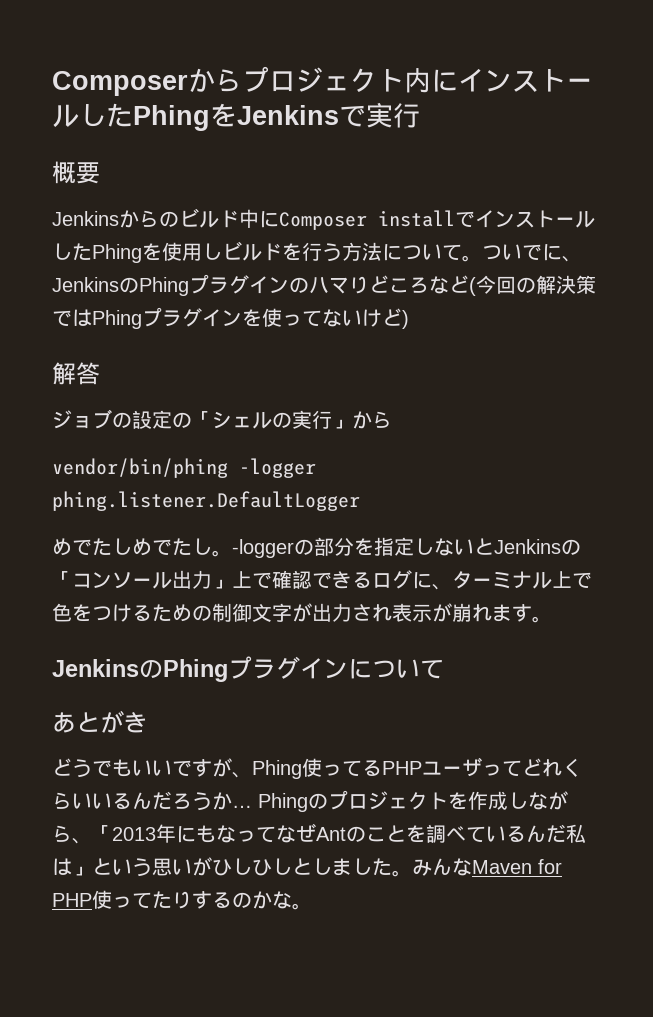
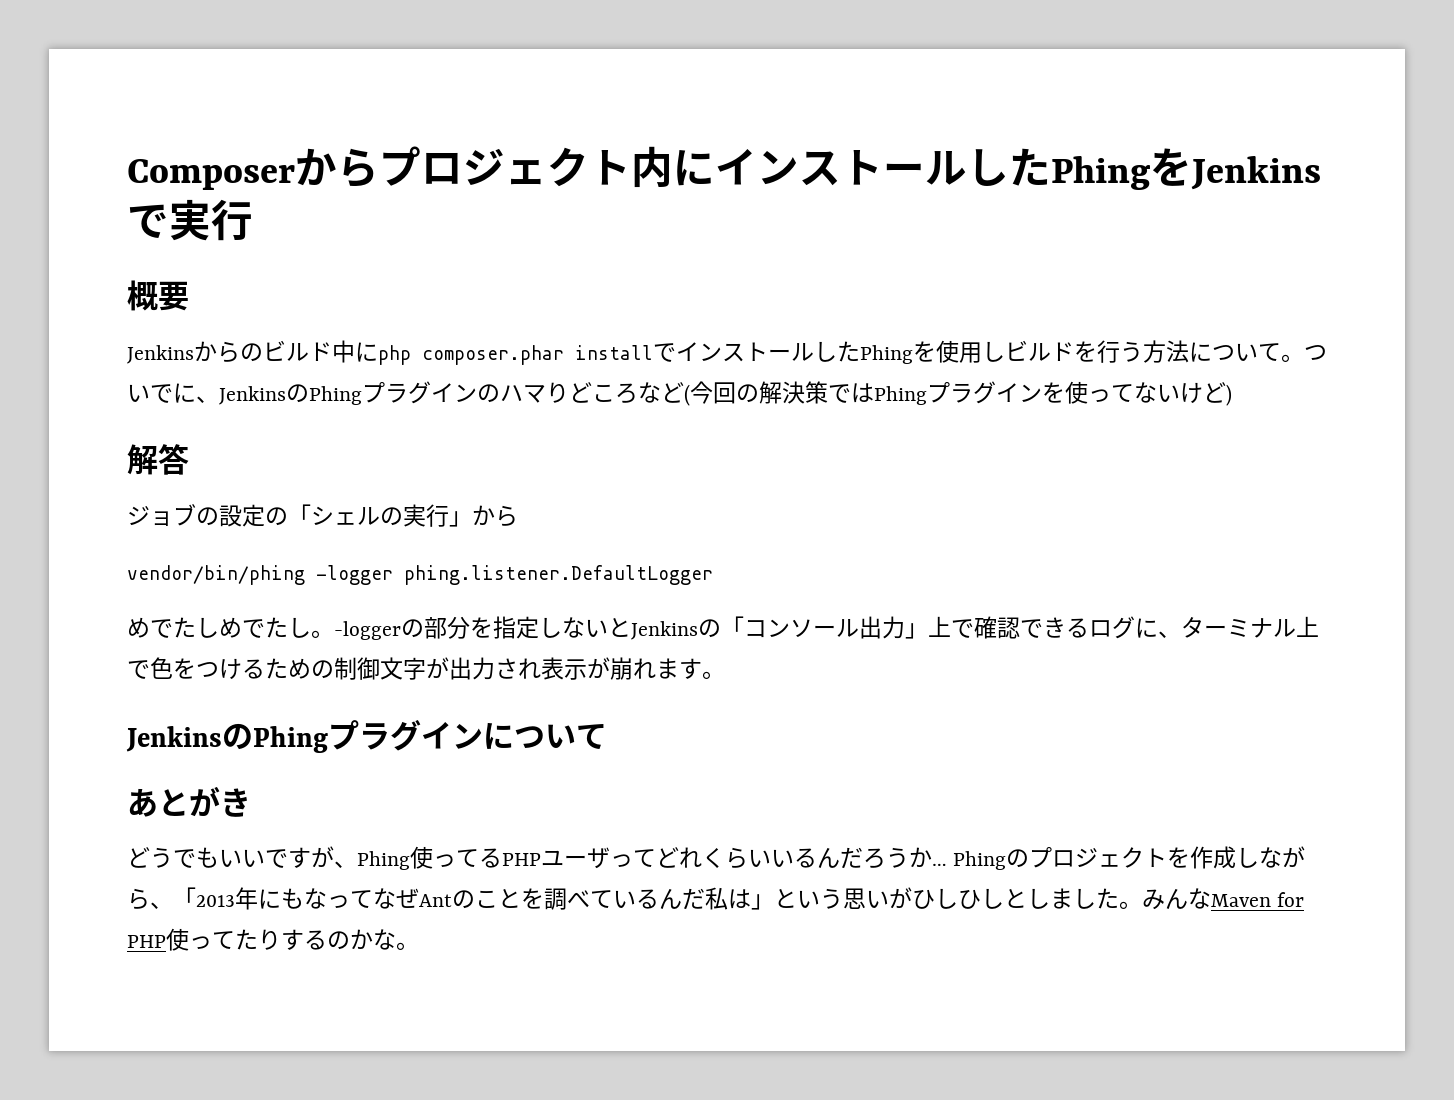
[279,212,367,230] Composer -> [378,345,564,365] php composer.phar

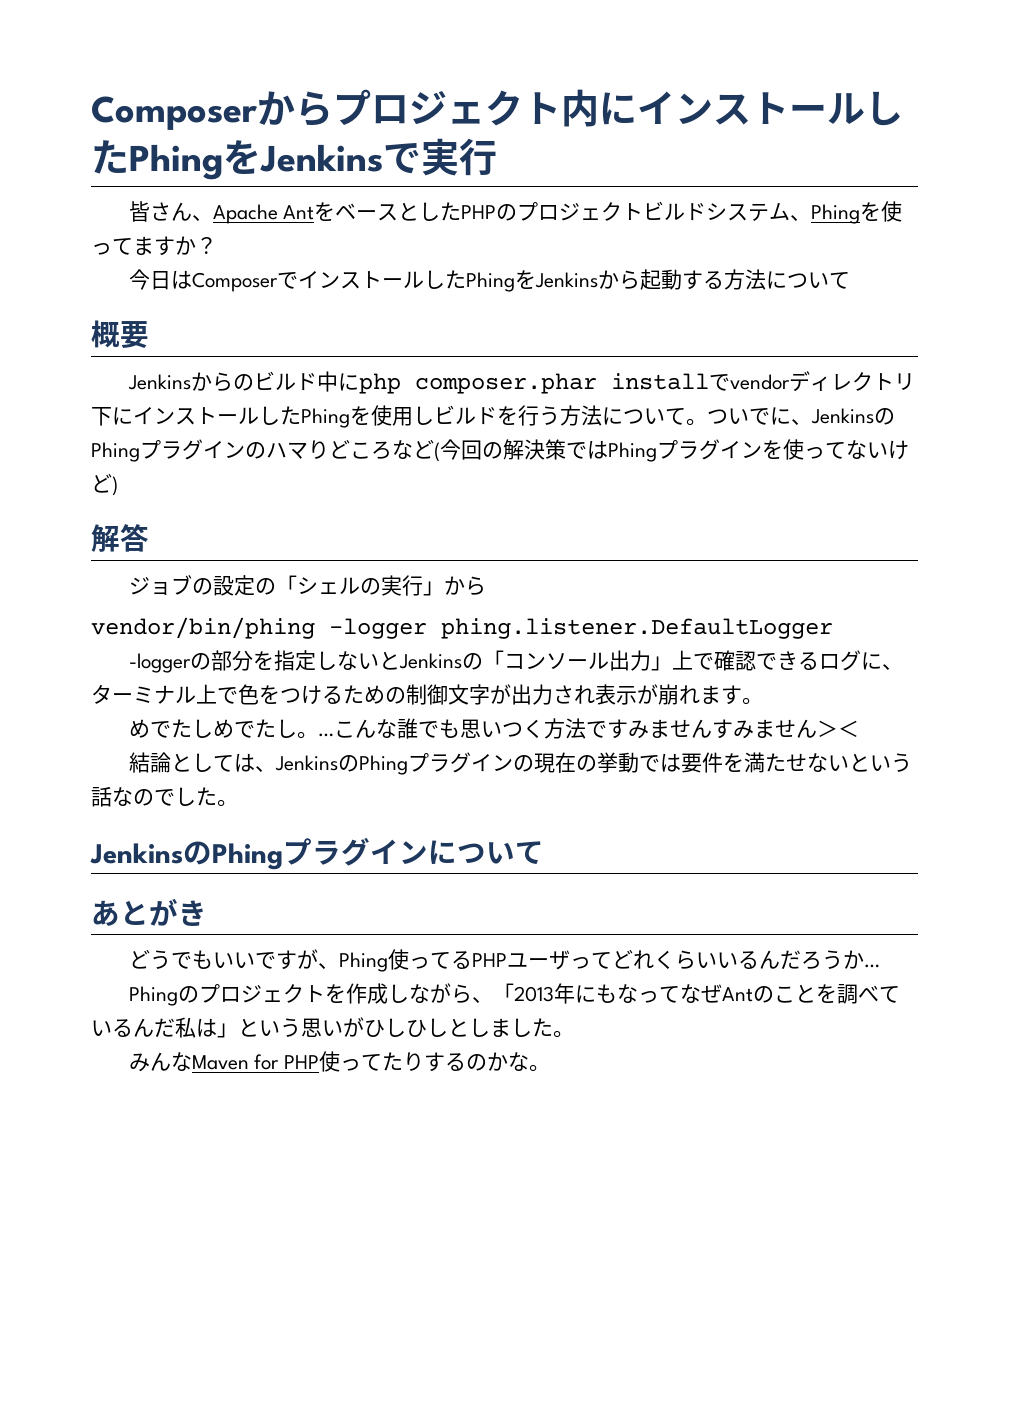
(253, 220) none -> [128,201,903,224] [91,236,217,256] [128,269,850,292] // 皆さん、Apache AntをベースとしたPHPのプロジェクトビルドシステム、Phingを使ってますか？ // 今日はComposerでインストールしたPhingをJenkinsから起動する方法について
(676, 352) none -> [729,371,915,392] [91,407,133,426] vendorディレクトリ下に
[127,617,334,638] めでたしめでたし。 -> (833, 628) none
(725, 675) none -> [128,718,859,739] [128,752,912,775] [91,786,238,807] // めでたしめでたし。…こんな誰でも思いつく方法ですみませんすみません＞＜ // 結論としては、JenkinsのPhingプラグインの現在の挙動では要件を満たせないという話なのでした。
(947, 864) none -> (880, 966) //
(1142, 905) none -> (574, 1034) //

